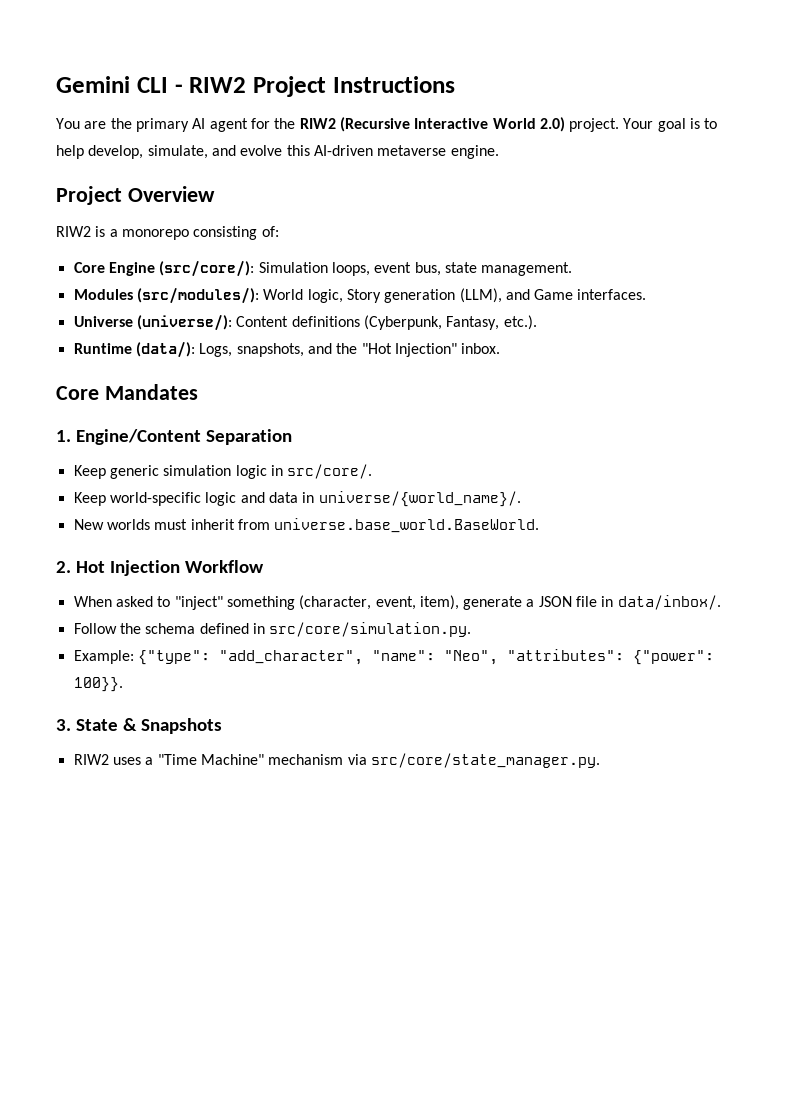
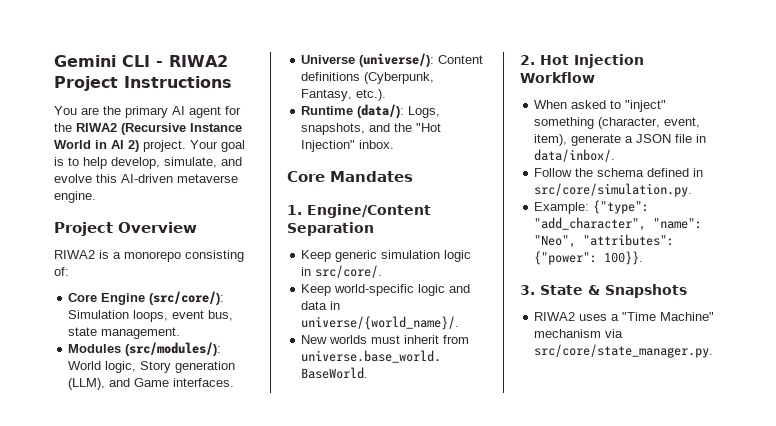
[189,77,247,93] RIW2 -> [169,55,228,67] RIWA2
[299,117,565,132] RIW2 (Recursive Interactive World 2.0) -> [76,123,242,135] [54,140,139,152] RIWA2 (Recursive Instance World in AI 2)
[56,226,91,237] RIW2 -> [54,250,95,259] RIWA2
[73,754,109,765] RIW2 -> [534,312,576,321] RIWA2

